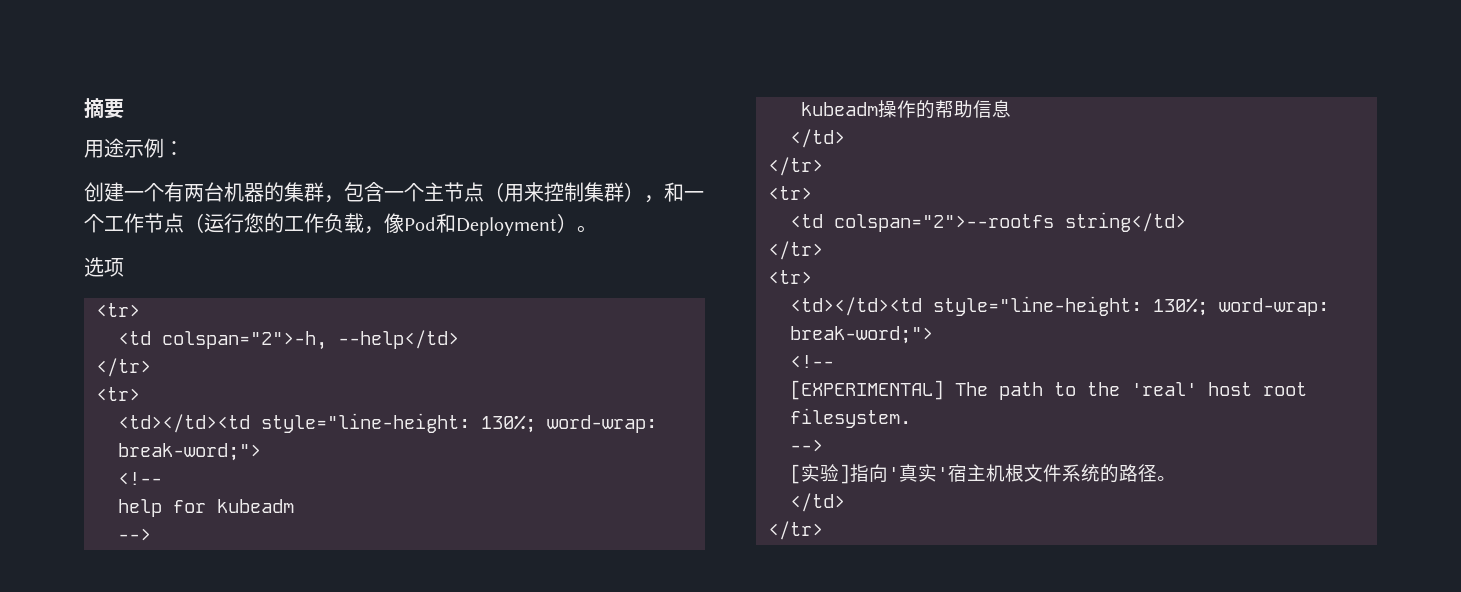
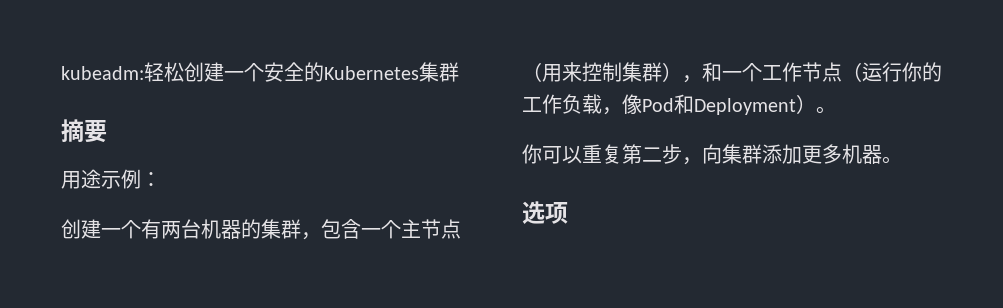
(84, 108) none -> [61,62,459,82] kubeadm:轻松创建一个安全的Kubernetes集群 //
[244,213,264,233] 您 -> [902,62,922,82] 你
[84,257,124,277] [96,303,140,317] [118,330,459,350] [96,358,151,377] [96,387,140,401] [118,413,657,433] [118,443,261,461] [118,472,162,485] [118,499,294,517] [118,528,151,541] [801,100,1011,119] [790,129,845,148] [768,157,823,176] [768,186,812,200] [790,212,1186,232] [768,241,823,260] [768,270,812,284] [790,296,1329,316] [790,326,933,344] [790,355,834,368] [790,380,1307,400] [790,408,911,428] [790,439,823,452] [790,464,1176,484] [790,493,845,512] [768,521,823,540] 选项 // <tr> // <td colspan="2">-h, --help</td> // </tr> // <tr> // <td></td><td style="line-height: 130%; word-wrap: break-word;"> // <!-- // help for kubeadm // --> // kubeadm操作的帮助信息 // </td> // </tr> // <tr> // <td colspan="2">--rootfs string</td> // </tr> // <tr> // <td></td><td style="line-height: 130%; word-wrap: break-word;"> // <!-- // [EXPERIMENTAL] The path to the 'real' host root filesystem. // --> // [实验]指向'真实'宿主机根文件系统的路径。 // </td> // </tr> -> [522,144,902,165] [522,201,568,224] 你可以重复第二步，向集群添加更多机器。 // 选项

